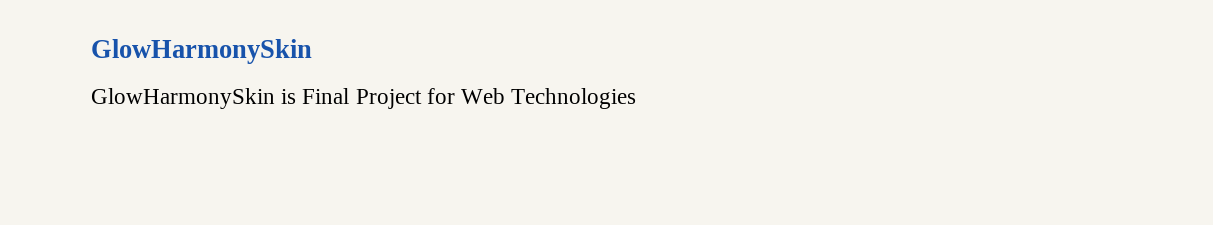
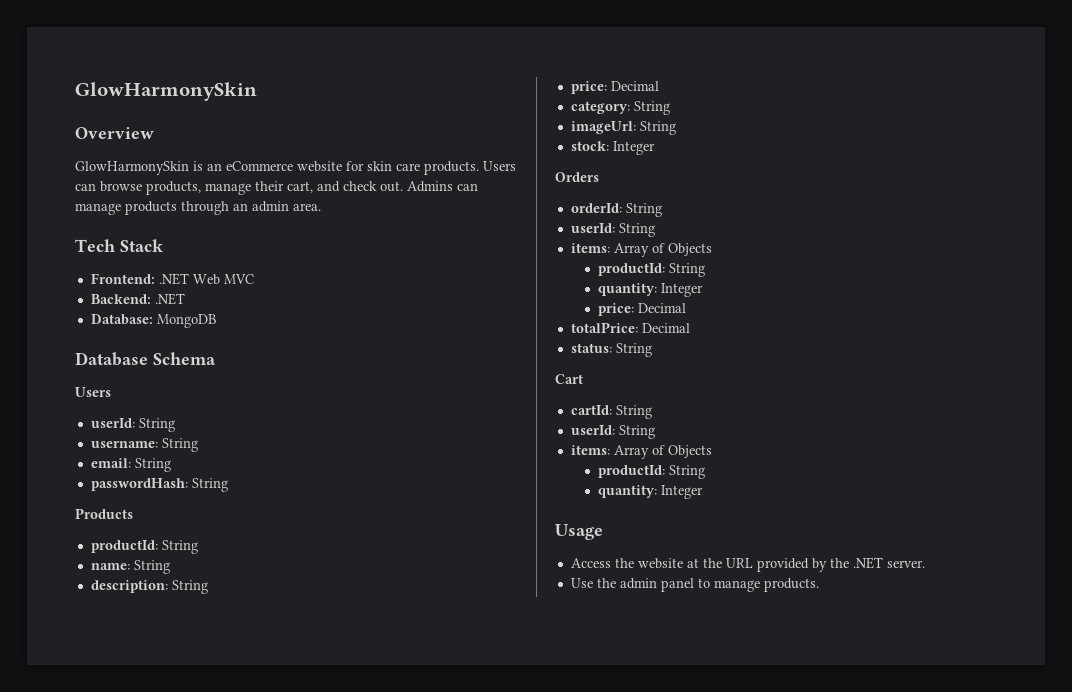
[91,39,312,64] GlowHarmonySkin -> [75,82,257,101] [75,127,154,139] GlowHarmonySkin // Overview
[302,88,637,109] Final Project for Web Technologies -> [207,161,516,175] [75,181,478,195] [75,201,321,215] [75,239,163,252] [90,273,254,285] [90,293,185,305] [90,314,217,328] [75,352,216,366] [75,387,111,397] [90,418,175,432] [90,438,198,452] [90,458,171,472] [90,478,228,492] [75,508,133,519] [90,540,198,554] [90,560,170,574] [90,580,208,594] [570,81,659,94] [570,101,670,115] [570,121,676,135] [570,141,655,155] [555,172,599,182] [570,203,662,217] [570,223,655,237] [570,243,712,257] [598,263,706,277] [598,283,704,297] [598,303,687,316] [570,322,690,333] [570,343,652,357] [555,374,583,384] [570,405,652,419] [570,425,655,439] [570,445,712,459] [598,465,706,479] [598,485,704,499] [555,524,603,540] [570,557,925,572] [570,578,819,592] an eCommerce website for skin care products. Users can browse products, manage their cart, and check out. Admins can manage products through an admin area. // Tech Stack // Frontend: .NET Web MVC // Backend: .NET // Database: MongoDB // Database Schema // Users // userId: String // username: String // email: String // passwordHash: String // Products // productId: String // name: String // description: String // price: Decimal // category: String // imageUrl: String // stock: Integer // Orders // orderId: String // userId: String // items: Array of Objects // productId: String // quantity: Integer // price: Decimal // totalPrice: Decimal // status: String // Cart // cartId: String // userId: String // items: Array of Objects // productId: String // quantity: Integer // Usage // Access the website at the URL provided by the .NET server. // Use the admin panel to manage products.

